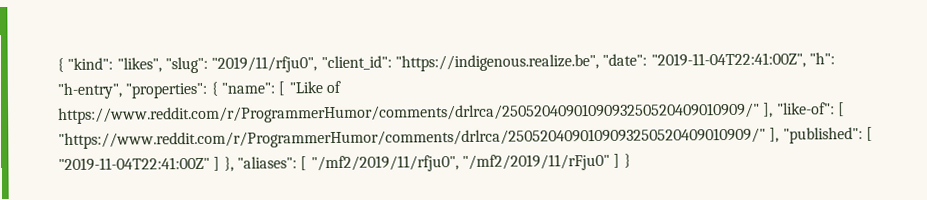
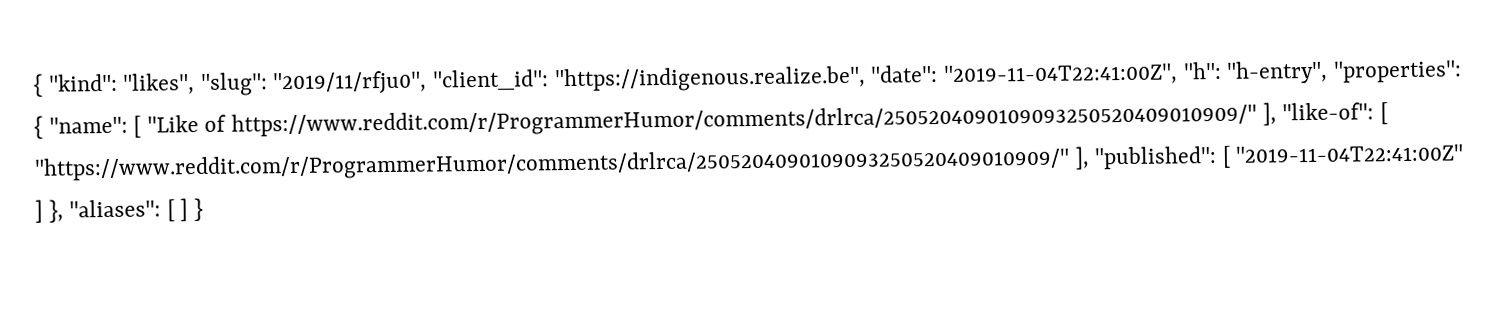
[310,153,610,173] "/mf2/2019/11/rfju0", "/mf2/2019/11/rFju0" -> (175, 210) none

